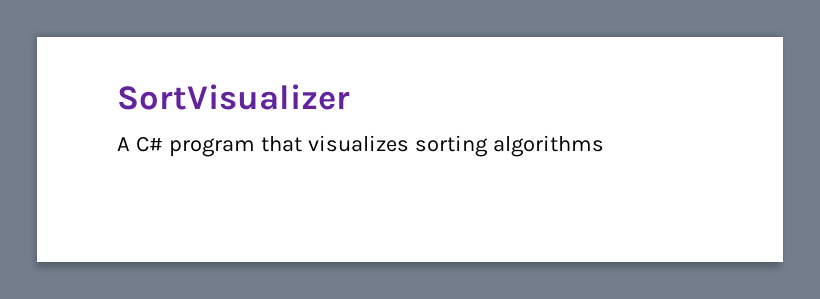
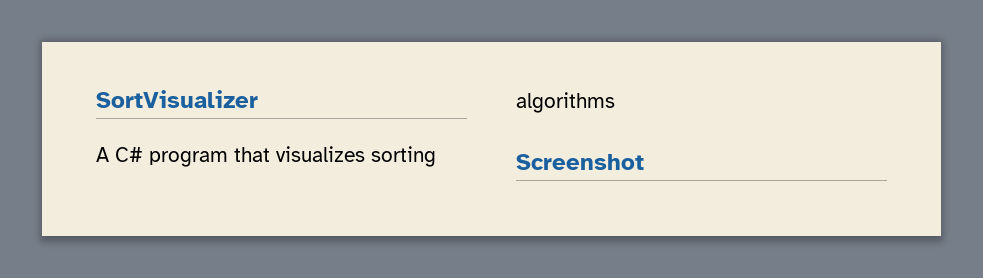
(604, 146) none -> [516,154,644,170] // Screenshot

